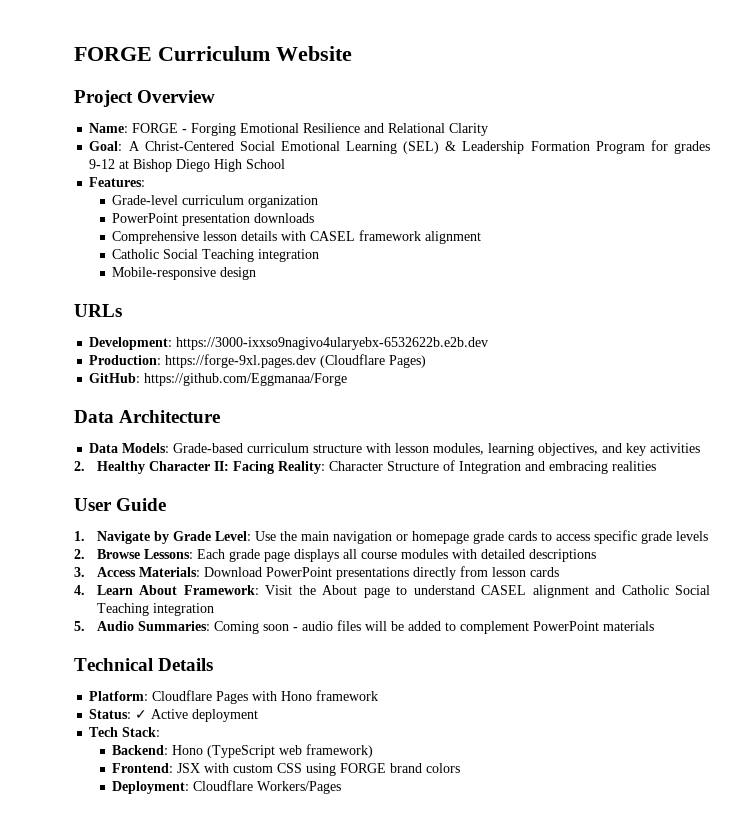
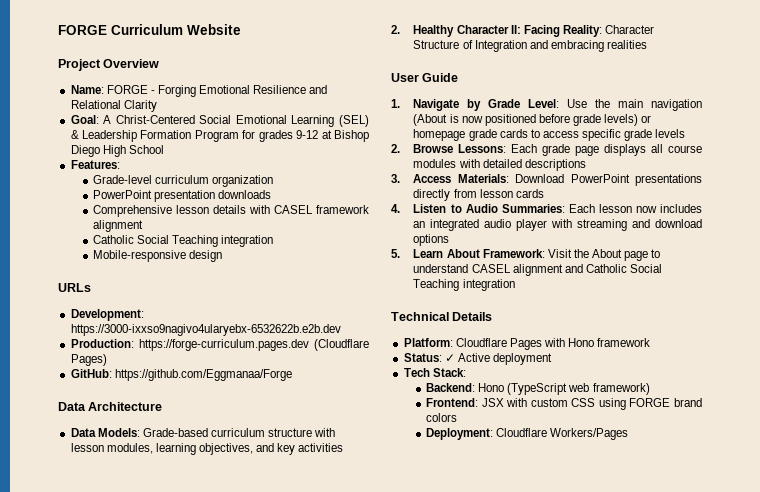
[165,354,317,368] https://forge-9xl.pages.dev -> [138,339,309,351] https://forge-curriculum.pages.dev
(392, 537) none -> [413,114,639,126] (About is now positioned before grade levels)
(85, 590) none -> [413,204,702,213] [413,219,702,231] [413,234,450,246] [391,249,400,258] Listen to Audio Summaries: Each lesson now includes an integrated audio player with streaming and download options // 5.
[74,620,654,634] // 5. Audio Summaries: Coming soon - audio files will be added to complement PowerPoint materials -> (515, 285) none

